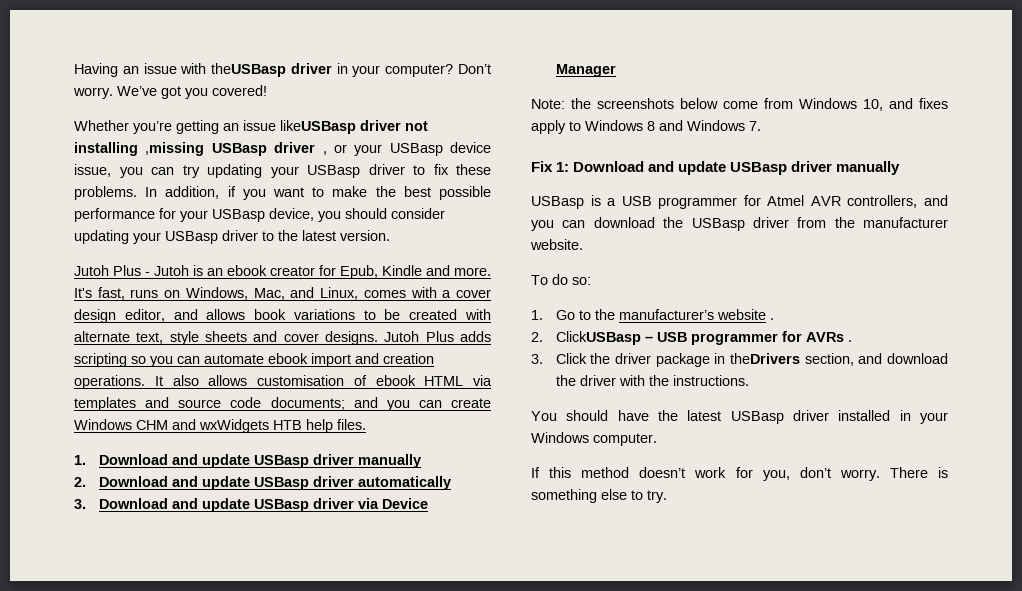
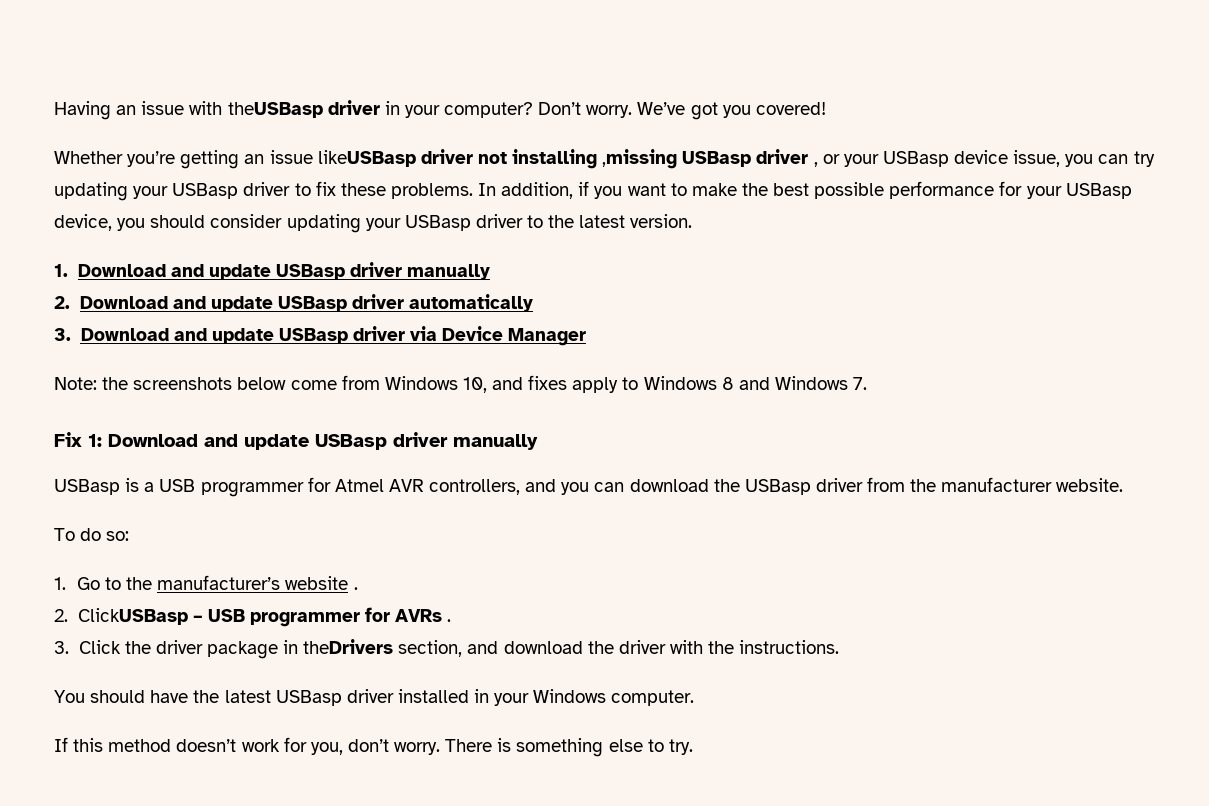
[74,265,491,279] [74,287,492,300] [74,309,491,323] [74,331,491,345] [74,353,434,367] [74,375,492,389] [74,397,491,411] [74,419,366,433] // Jutoh Plus - Jutoh is an ebook creator for Epub, Kindle and more. It's fast, runs on Windows, Mac, and Linux, comes with a cover design editor, and allows book variations to be created with alternate text, style sheets and cover designs. Jutoh Plus adds scripting so you can automate ebook import and creation operations. It also allows customisation of ebook HTML via templates and source code documents; and you can create Windows CHM and wxWidgets HTB help files. -> (693, 221) none

